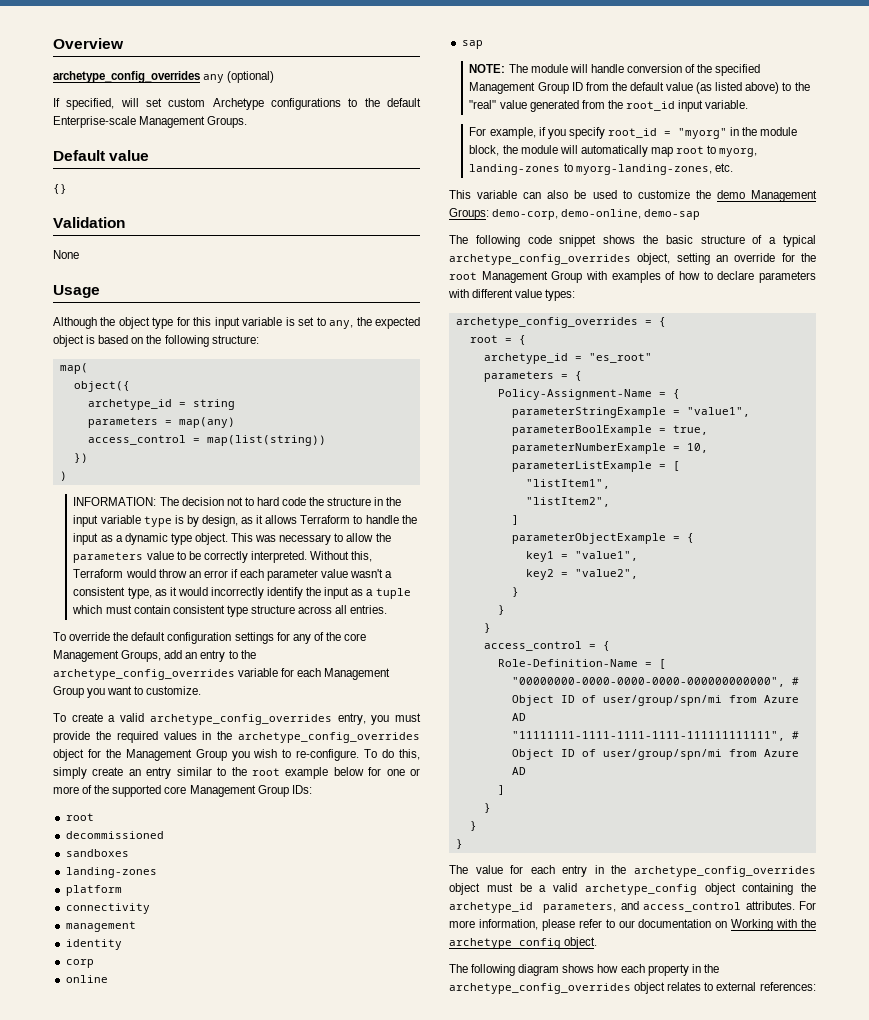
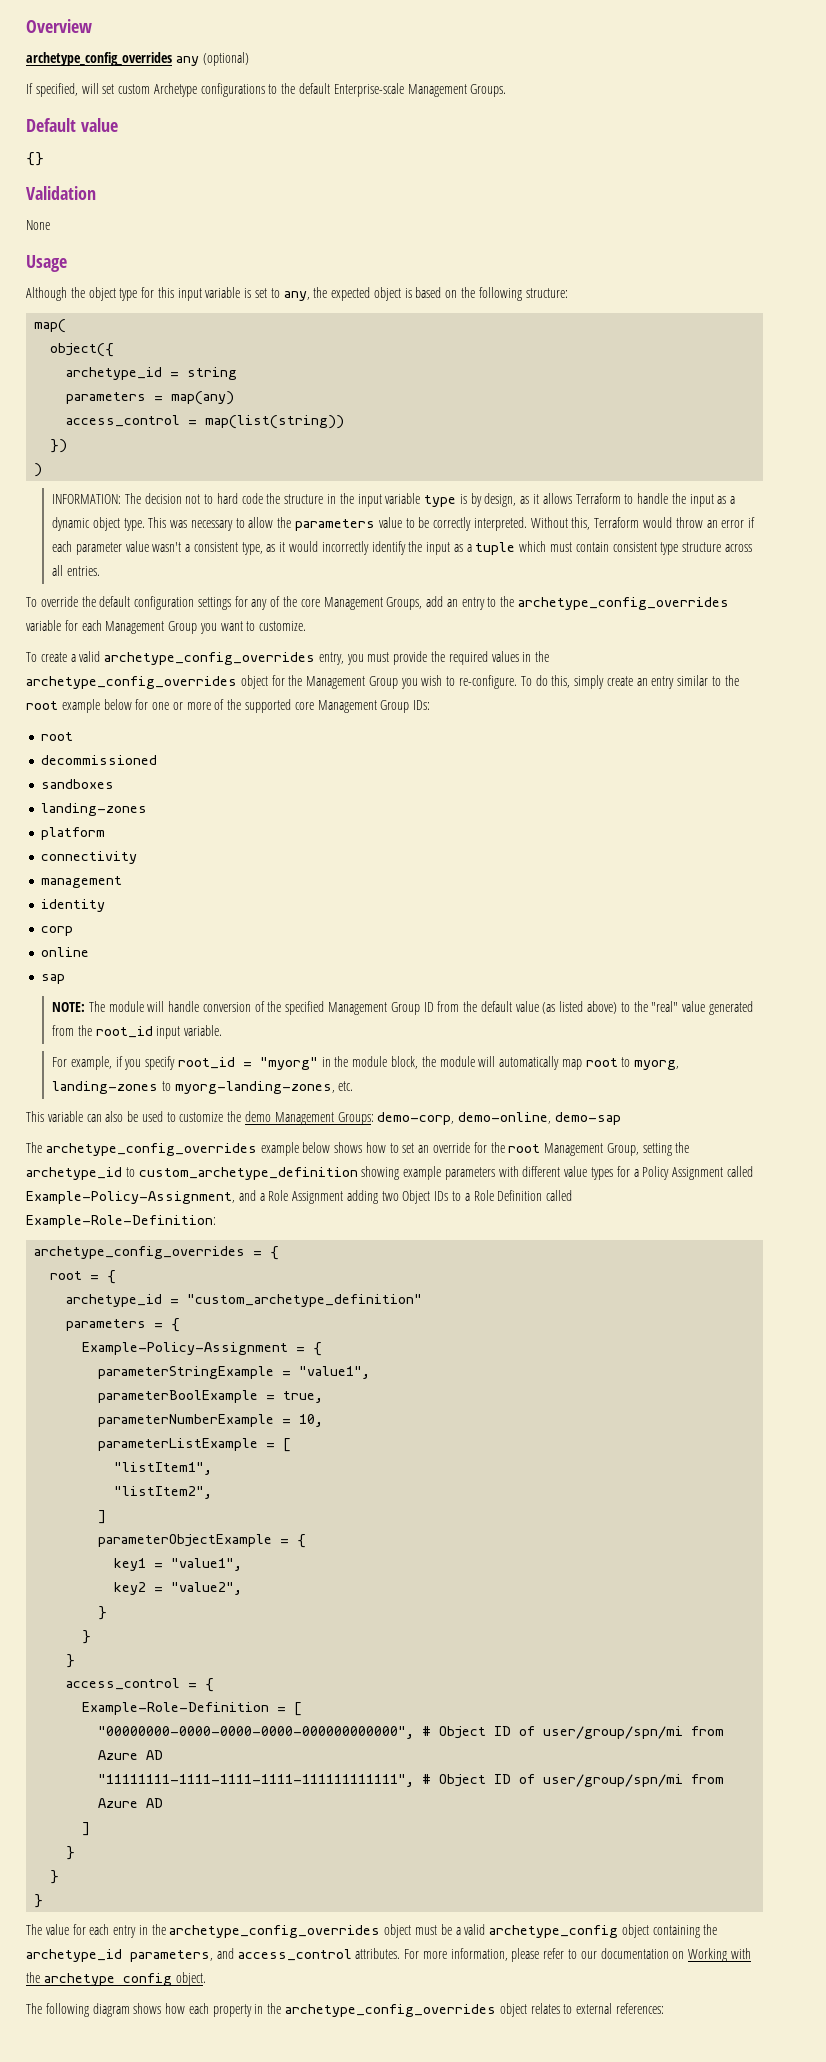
[170,533,228,545] type object. -> [92,517,145,531] object type.
[475,235,816,247] [449,253,710,265] following code snippet shows the basic structure of a typical archetype_config_overrides object, setting -> [45,1142,415,1156] archetype_config_overrides example below shows how to set
[551,271,816,283] [448,289,576,301] Group with examples of how to declare parameters with different value types: -> [606,1142,690,1156] [26,1166,753,1180] [26,1190,573,1204] [26,1215,216,1228] Group, setting the archetype_id to custom_archetype_definition showing example parameters with different value types for a Policy Assignment called Example-Policy-Assignment, and a Role Assignment adding two Object IDs to a Role Definition called Example-Role-Definition:
[588,353,652,363] "es_root" -> [187,1294,423,1307] "custom_archetype_definition"
[497,389,652,400] Policy-Assignment-Name -> [82,1342,289,1355] Example-Policy-Assignment
[497,659,638,667] Role-Definition-Name -> [82,1702,270,1715] Example-Role-Definition

